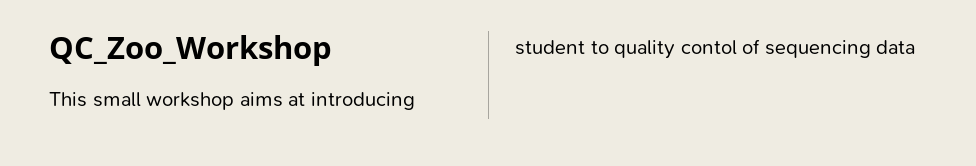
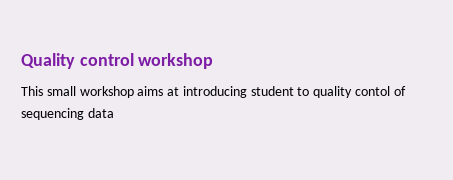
[49,35,332,66] QC_Zoo_Workshop -> [21,53,214,69] Quality control workshop

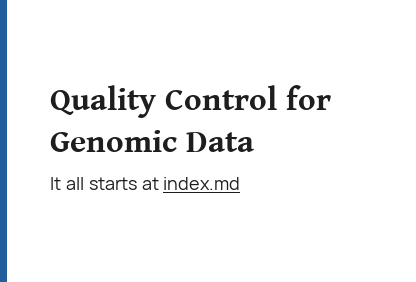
[79,53,214,69] [21,86,406,98] [21,108,114,120] control workshop // This small workshop aims at introducing student to quality contol of sequencing data -> [165,85,331,110] [50,130,254,152] [50,177,241,190] Control for Genomic Data // It all starts at index.md

